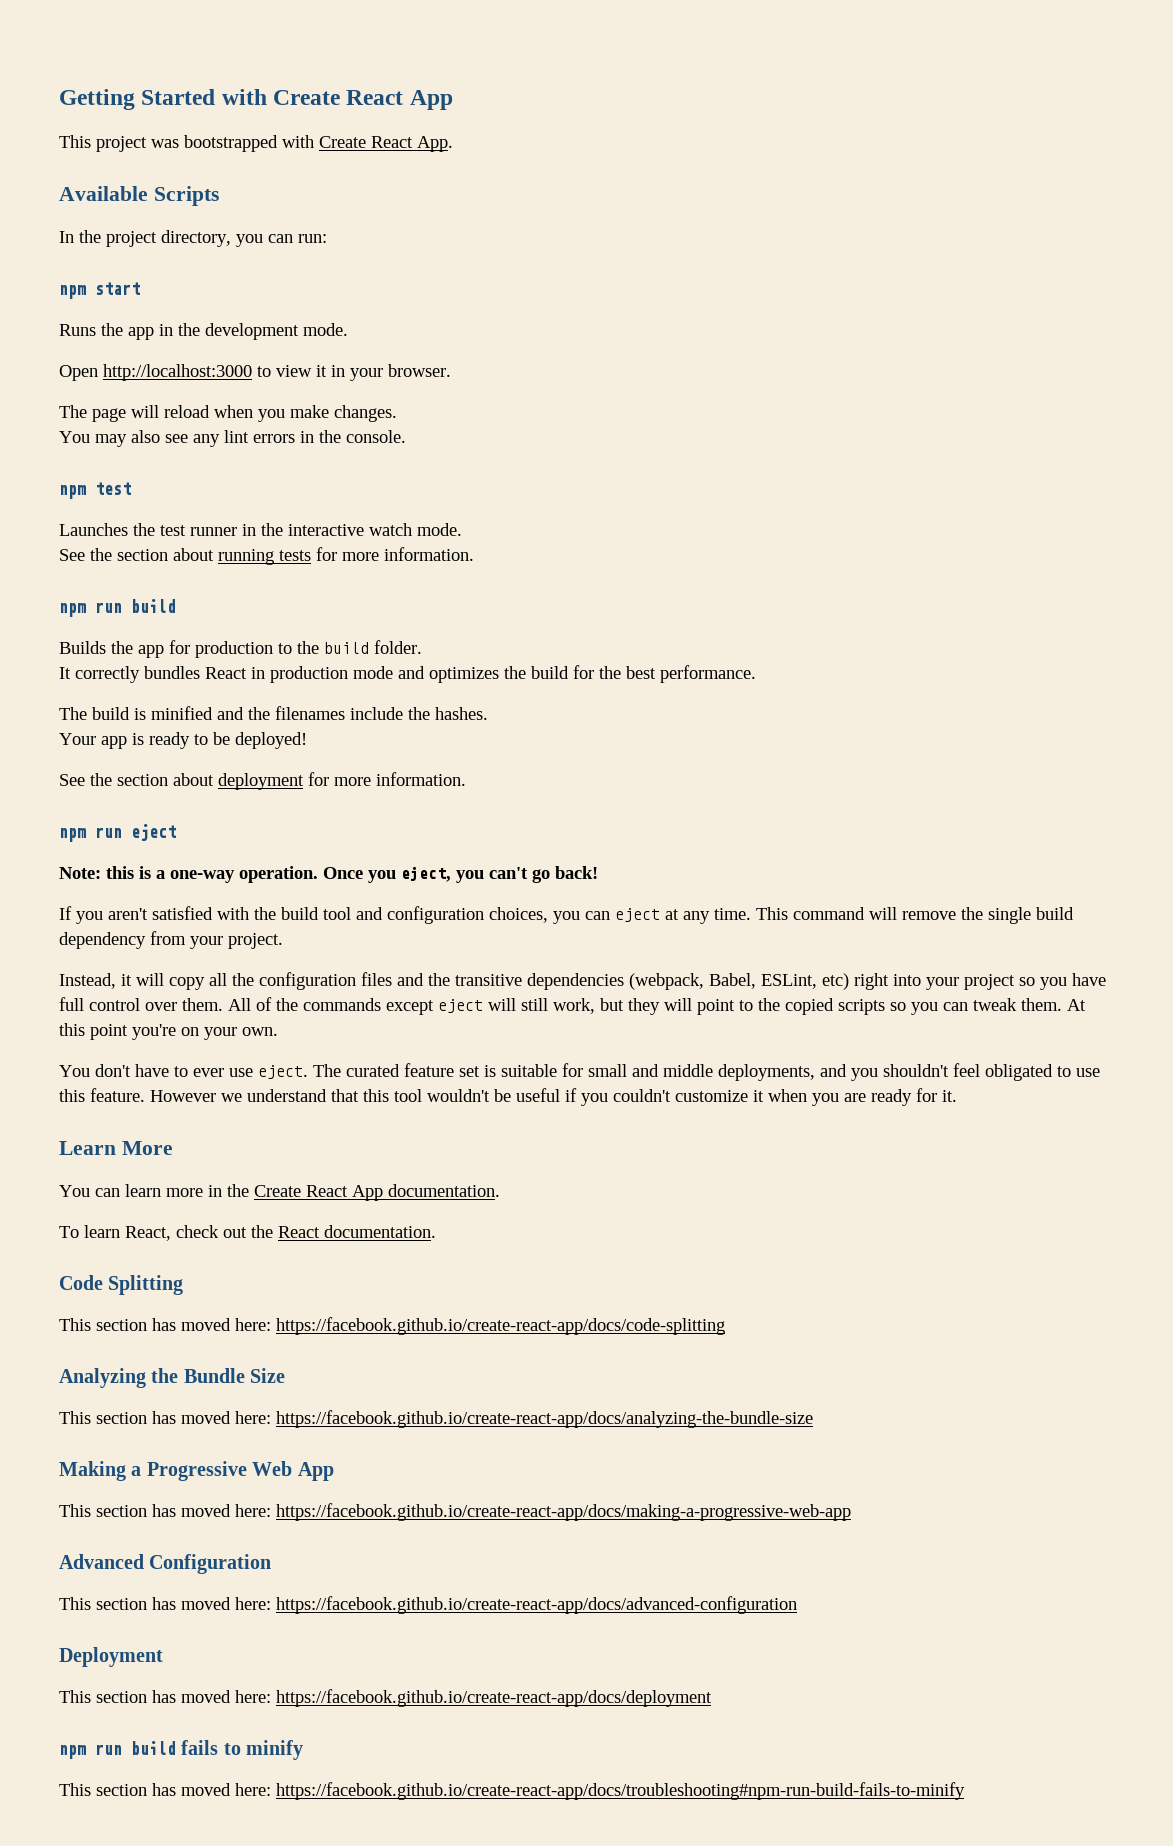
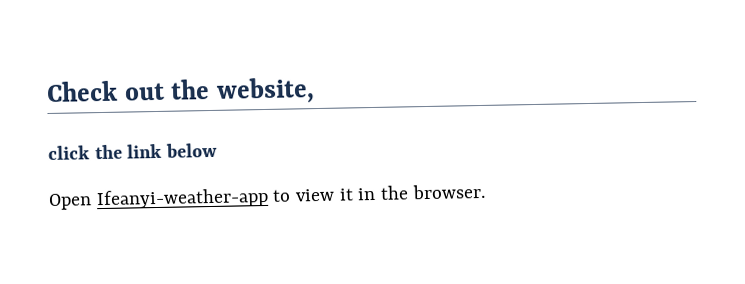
[59,89,453,110] [59,135,453,152] [59,186,219,206] [59,230,327,247] [59,282,140,299] [59,323,348,340] Getting Started with Create React App // This project was bootstrapped with Create React App. // Available Scripts // In the project directory, you can run: // npm start // Runs the app in the development mode. -> [46,77,316,105] [48,142,219,161] Check out the website, // click the link below
[103,364,252,381] http://localhost:3000 -> [95,187,269,210] Ifeanyi-weather-app
[350,368,383,381] your -> [380,185,410,200] the
[59,405,397,422] [59,430,406,447] [59,482,131,499] [59,523,462,536] [59,547,474,565] [59,599,176,617] [59,640,422,658] [59,665,756,683] [59,706,488,720] [59,732,307,749] [59,772,466,790] [59,824,176,842] [59,866,598,883] [59,906,1074,924] [59,931,283,949] [59,972,1106,990] [59,997,1086,1015] [59,1023,278,1040] [59,1063,1100,1081] [59,1088,957,1106] [59,1141,173,1155] [59,1184,500,1201] [59,1225,436,1241] [59,1275,184,1295] [59,1317,725,1335] [59,1368,286,1388] [59,1410,813,1428] [59,1461,334,1481] [59,1503,851,1521] [59,1554,272,1574] [59,1596,797,1614] [59,1647,163,1667] [59,1689,712,1707] [59,1740,304,1760] [59,1782,965,1800] // The page will reload when you make changes. // You may also see any lint errors in the console. // npm test // Launches the test runner in the interactive watch mode. // See the section about running tests for more information. // npm run build // Builds the app for production to the build folder. // It correctly bundles React in production mode and optimizes the build for the best performance. // The build is minified and the filenames include the hashes. // Your app is ready to be deployed! // See the section about deployment for more information. // npm run eject // Note: this is a one-way operation. Once you eject, you can't go back! // If you aren't satisfied with the build tool and configuration choices, you can eject at any time. This command will remove the single build dependency from your project. // Instead, it will copy all the configuration files and the transitive dependencies (webpack, Babel, ESLint, etc) right into your project so you have full control over them. All of the commands except eject will still work, but they will point to the copied scripts so you can tweak them. At this point you're on your own. // You don't have to ever use eject. The curated feature set is suitable for small and middle deployments, and you shouldn't feel obligated to use this feature. However we understand that this tool wouldn't be useful if you couldn't customize it when you are ready for it. // Learn More // You can learn more in the Create React App documentation. // To learn React, check out the React documentation. // Code Splitting // This section has moved here: https://facebook.github.io/create-react-app/docs/code-splitting // Analyzing the Bundle Size // This section has moved here: https://facebook.github.io/create-react-app/docs/analyzing-the-bundle-size // Making a Progressive Web App // This section has moved here: https://facebook.github.io/create-react-app/docs/making-a-progressive-web-app // Advanced Configuration // This section has moved here: https://facebook.github.io/create-react-app/docs/advanced-configuration // Deployment // This section has moved here: https://facebook.github.io/create-react-app/docs/deployment // npm run build fails to minify // This section has moved here: https://facebook.github.io/create-react-app/docs/troubleshooting#npm-run-build-fails-to-minify -> (486, 191) none

